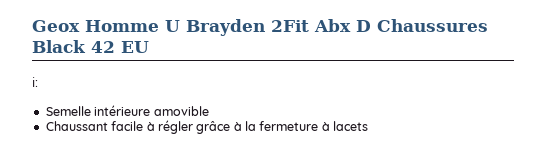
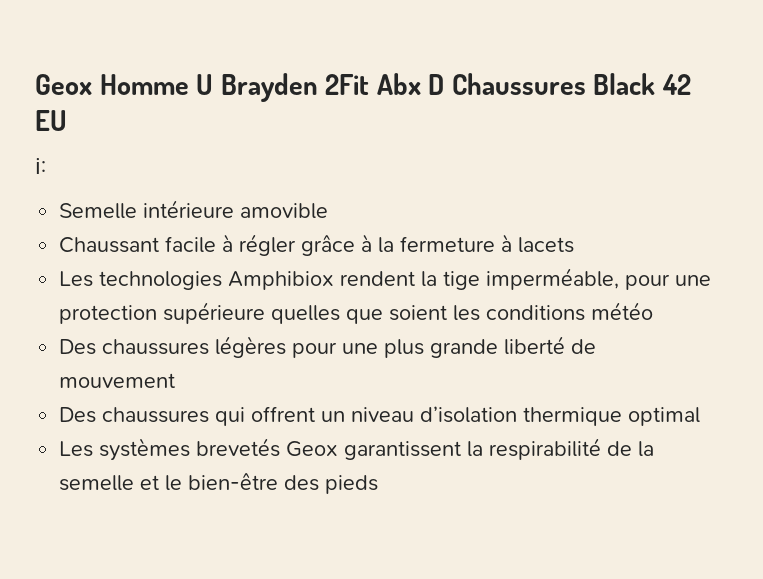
(369, 126) none -> [59,268,712,290] [59,302,654,324] [59,336,597,358] [59,373,176,388] [59,406,701,426] [59,438,655,461] [59,473,379,494] // Les technologies Amphibiox rendent la tige imperméable, pour une protection supérieure quelles que soient les conditions météo // Des chaussures légères pour une plus grande liberté de mouvement // Des chaussures qui offrent un niveau d’isolation thermique optimal // Les systèmes brevetés Geox garantissent la respirabilité de la semelle et le bien-être des pieds

